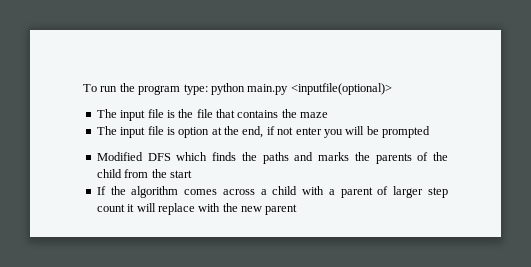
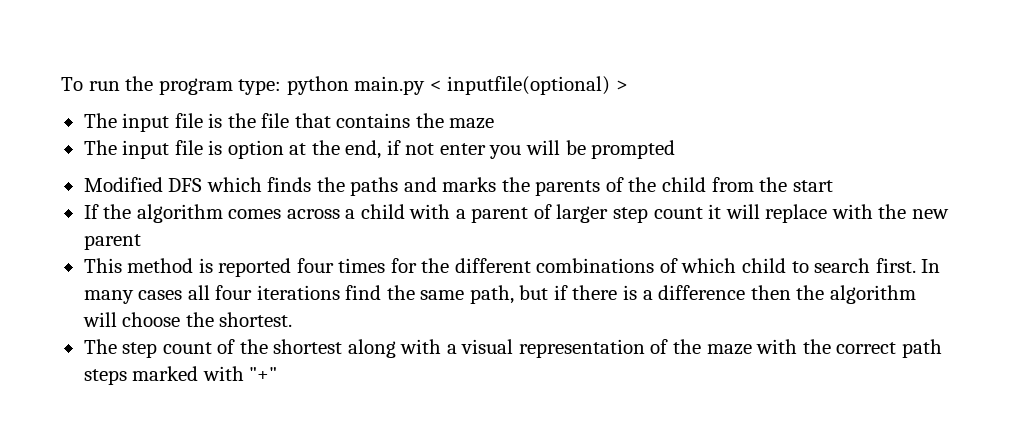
[290,83,392,95] <inputfile(optional)> -> [429,76,628,95] < inputfile(optional) >
(298, 209) none -> [83,258,941,277] [83,285,916,304] [82,312,293,327] [83,339,942,358] [83,366,278,385] // This method is reported four times for the different combinations of which child to search first. In many cases all four iterations find the same path, but if there is a difference then the algorithm will choose the shortest. // The step count of the shortest along with a visual representation of the maze with the correct path steps marked with "+"

